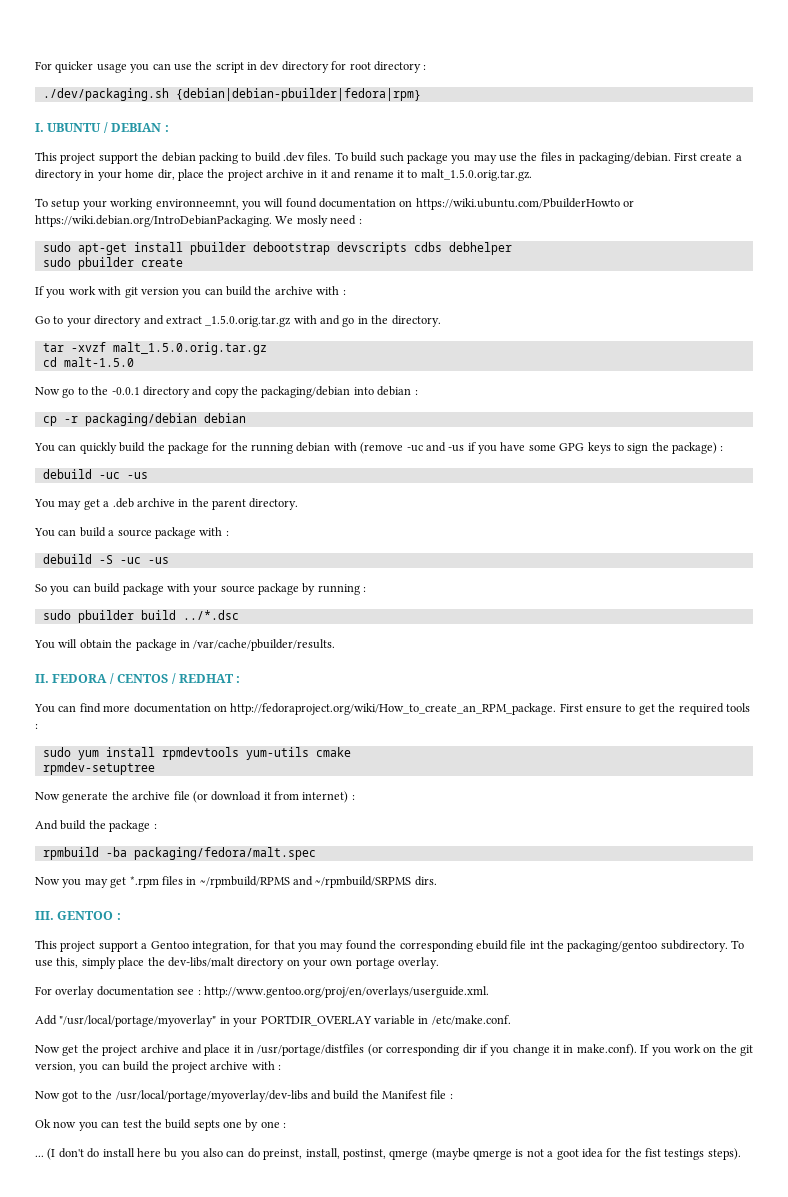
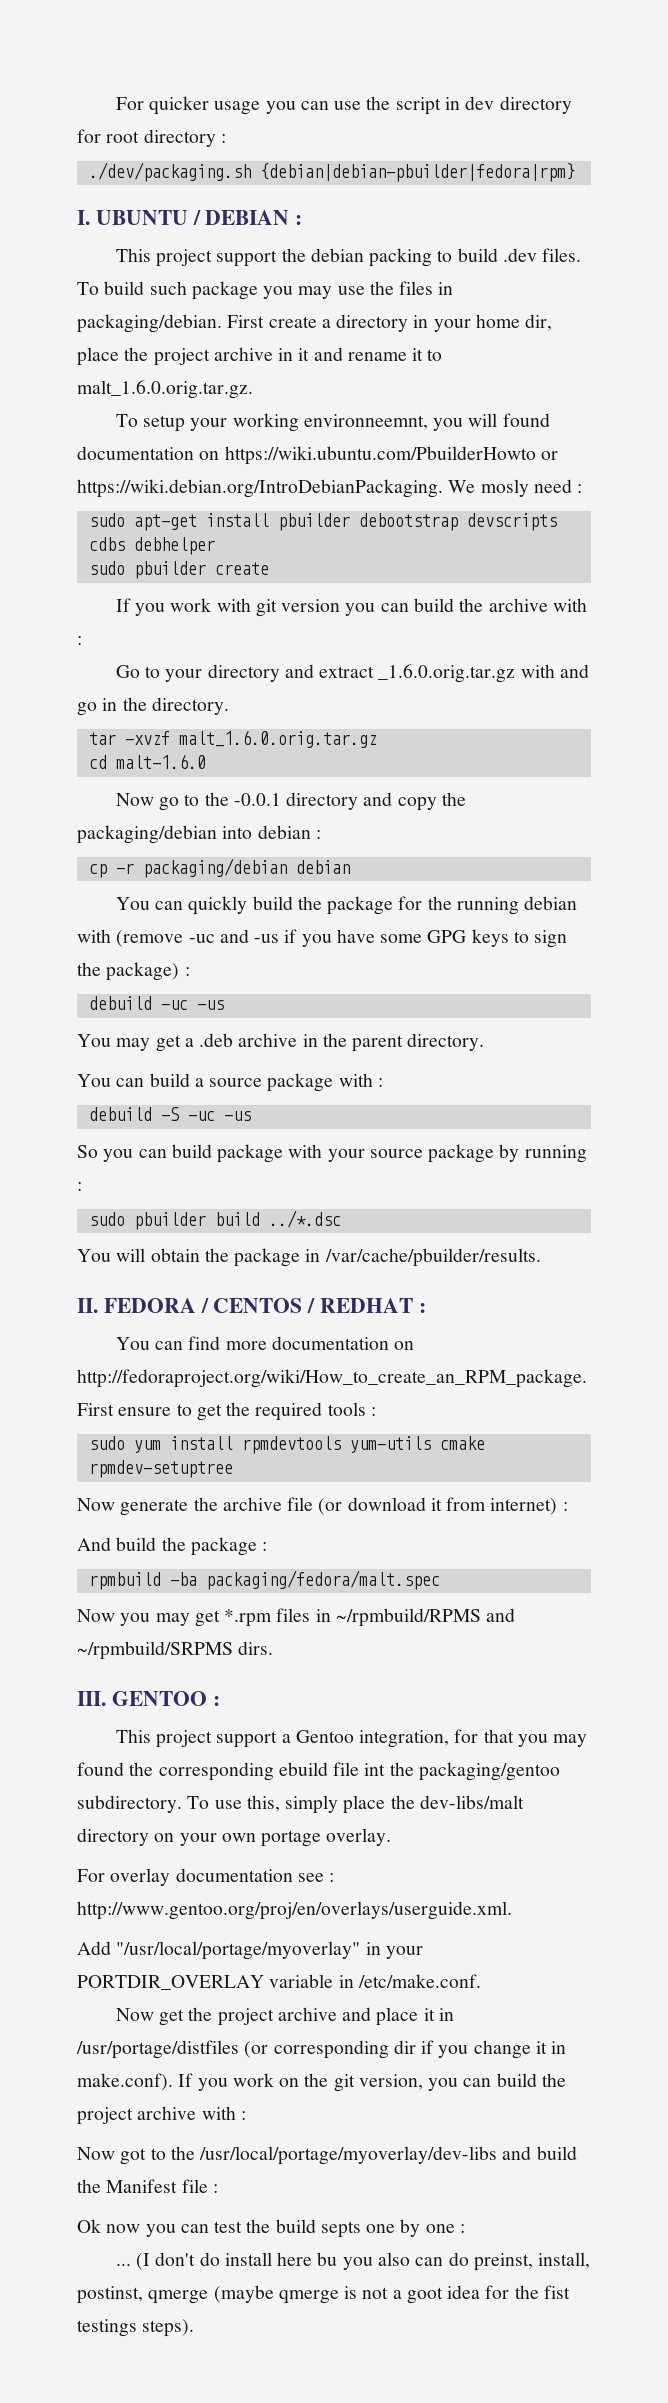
[420,169,532,181] malt_1.5.0.orig.tar.gz. -> [77,380,253,399] malt_1.6.0.orig.tar.gz.
[205,315,292,327] _1.5.0.orig.tar.gz -> [378,664,516,683] _1.6.0.orig.tar.gz
[112,342,267,355] malt_1.5.0.orig.tar.gz -> [178,730,377,748] malt_1.6.0.orig.tar.gz
[63,357,134,367] malt-1.5.0 -> [115,754,206,769] malt-1.6.0

